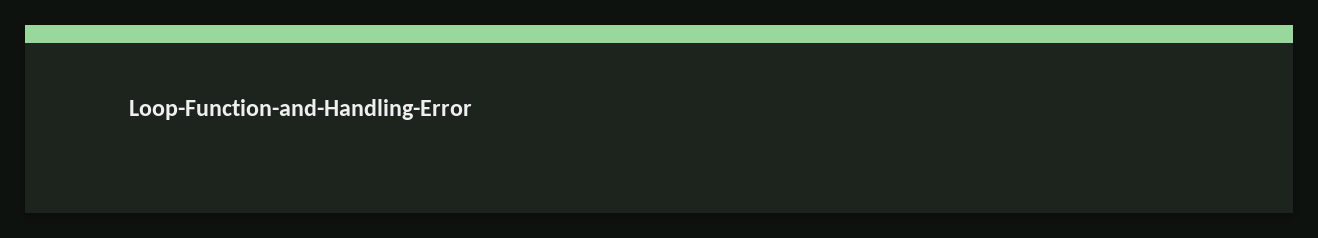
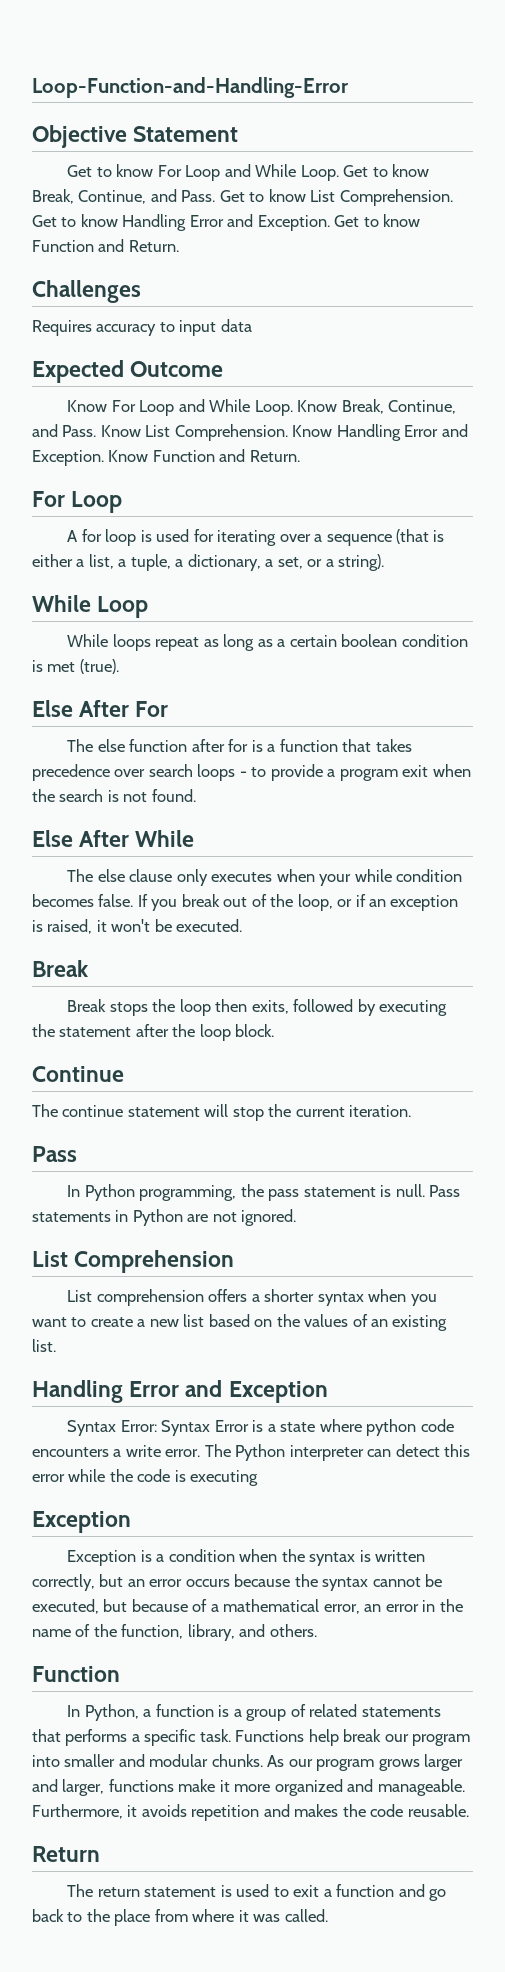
(472, 109) none -> [32,125,239,148] [67,164,430,181] [32,189,453,206] [32,214,421,231] [32,239,179,252] [32,280,141,303] [32,319,252,336] [32,360,224,383] [67,399,457,416] [32,424,468,441] [32,449,300,466] [32,491,123,513] [67,529,445,546] [32,554,385,571] [32,595,149,618] [67,634,468,651] [32,659,119,674] [32,700,169,717] [67,739,412,752] [32,764,471,781] [32,789,196,802] [32,830,195,847] [67,869,463,886] [32,894,459,911] [32,919,243,934] [32,960,89,977] [67,999,448,1016] [32,1024,275,1041] [32,1066,124,1082] [32,1104,412,1121] [32,1146,77,1162] [67,1184,461,1201] [32,1209,297,1226] [32,1250,235,1273] [67,1289,437,1306] [32,1314,448,1331] [32,1339,56,1352] [32,1380,328,1403] [67,1419,454,1436] [32,1444,471,1461] [32,1469,259,1486] [32,1511,131,1533] [67,1549,426,1566] [32,1574,443,1591] [32,1599,463,1614] [32,1624,317,1641] [32,1666,120,1682] [67,1704,441,1721] [32,1729,471,1746] [32,1754,464,1771] [32,1779,465,1796] [32,1804,469,1821] [32,1846,100,1862] [67,1884,447,1901] [32,1909,328,1926] // Objective Statement // Get to know For Loop and While Loop. Get to know Break, Continue, and Pass. Get to know List Comprehension. Get to know Handling Error and Exception. Get to know Function and Return. // Challenges // Requires accuracy to input data // Expected Outcome // Know For Loop and While Loop. Know Break, Continue, and Pass. Know List Comprehension. Know Handling Error and Exception. Know Function and Return. // For Loop // A for loop is used for iterating over a sequence (that is either a list, a tuple, a dictionary, a set, or a string). // While Loop // While loops repeat as long as a certain boolean condition is met (true). // Else After For // The else function after for is a function that takes precedence over search loops - to provide a program exit when the search is not found. // Else After While // The else clause only executes when your while condition becomes false. If you break out of the loop, or if an exception is raised, it won't be executed. // Break // Break stops the loop then exits, followed by executing the statement after the loop block. // Continue // The continue statement will stop the current iteration. // Pass // In Python programming, the pass statement is null. Pass statements in Python are not ignored. // List Comprehension // List comprehension offers a shorter syntax when you want to create a new list based on the values of an existing list. // Handling Error and Exception // Syntax Error: Syntax Error is a state where python code encounters a write error. The Python interpreter can detect this error while the code is executing // Exception // Exception is a condition when the syntax is written correctly, but an error occurs because the syntax cannot be executed, but because of a mathematical error, an error in the name of the function, library, and others. // Function // In Python, a function is a group of related statements that performs a specific task. Functions help break our program into smaller and modular chunks. As our program grows larger and larger, functions make it more organized and manageable. Furthermore, it avoids repetition and makes the code reusable. // Return // The return statement is used to exit a function and go back to the place from where it was called.

